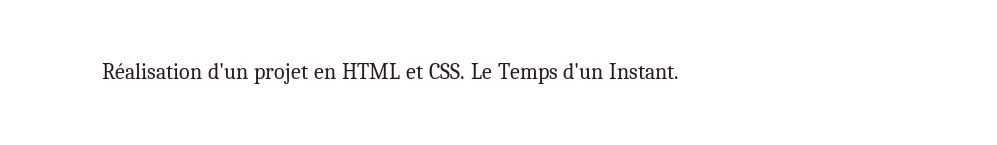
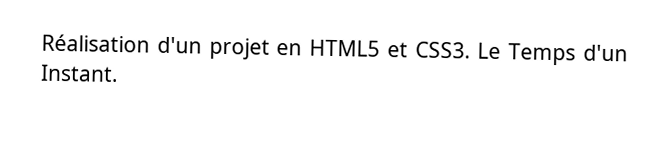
[341,63,465,79] HTML et CSS. -> [309,39,471,59] HTML5 et CSS3.

